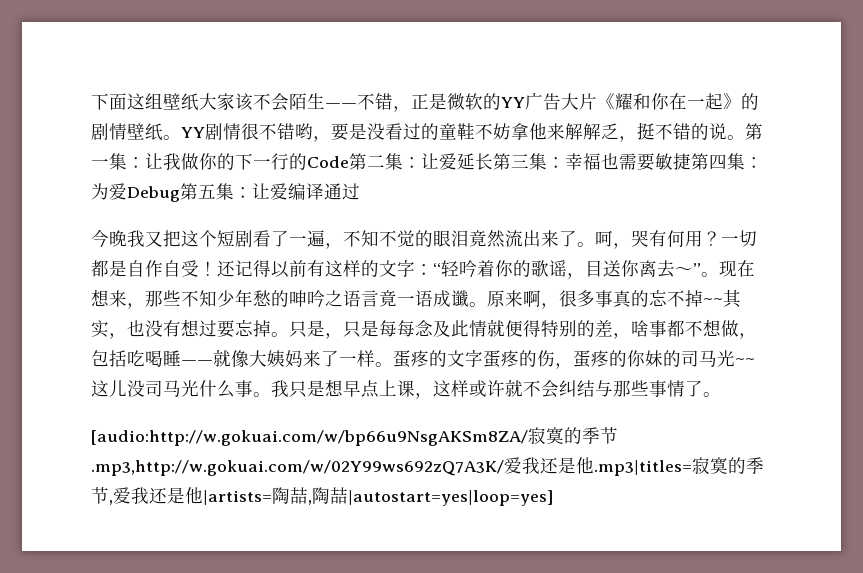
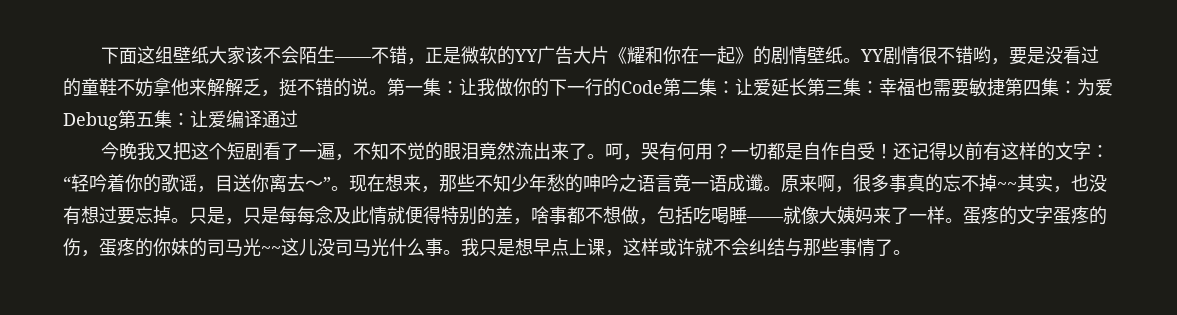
[91,427,618,446] [91,457,764,476] [91,487,553,506] // [audio:http://w.gokuai.com/w/bp66u9NsgAKSm8ZA/寂寞的季节.mp3,http://w.gokuai.com/w/02Y99ws692zQ7A3K/爱我还是他.mp3|titles=寂寞的季节,爱我还是他|artists=陶喆,陶喆|autostart=yes|loop=yes] -> (911, 252) none

